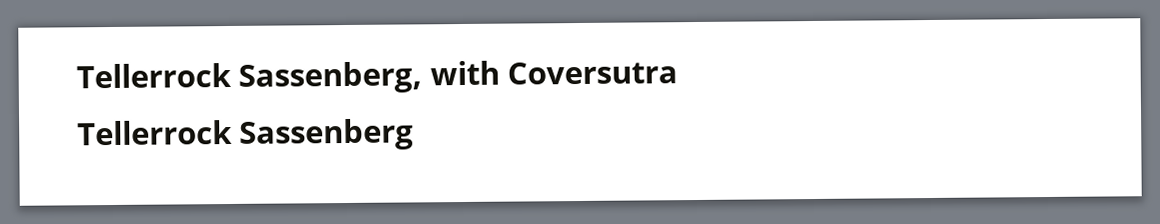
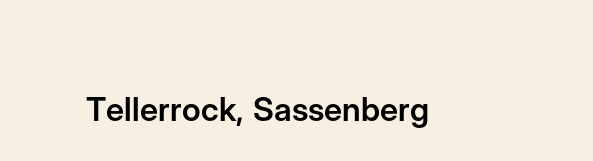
[76,60,679,94] [77,119,233,146] Tellerrock Sassenberg, with Coversutra // Tellerrock -> [86,97,244,126] Tellerrock,

